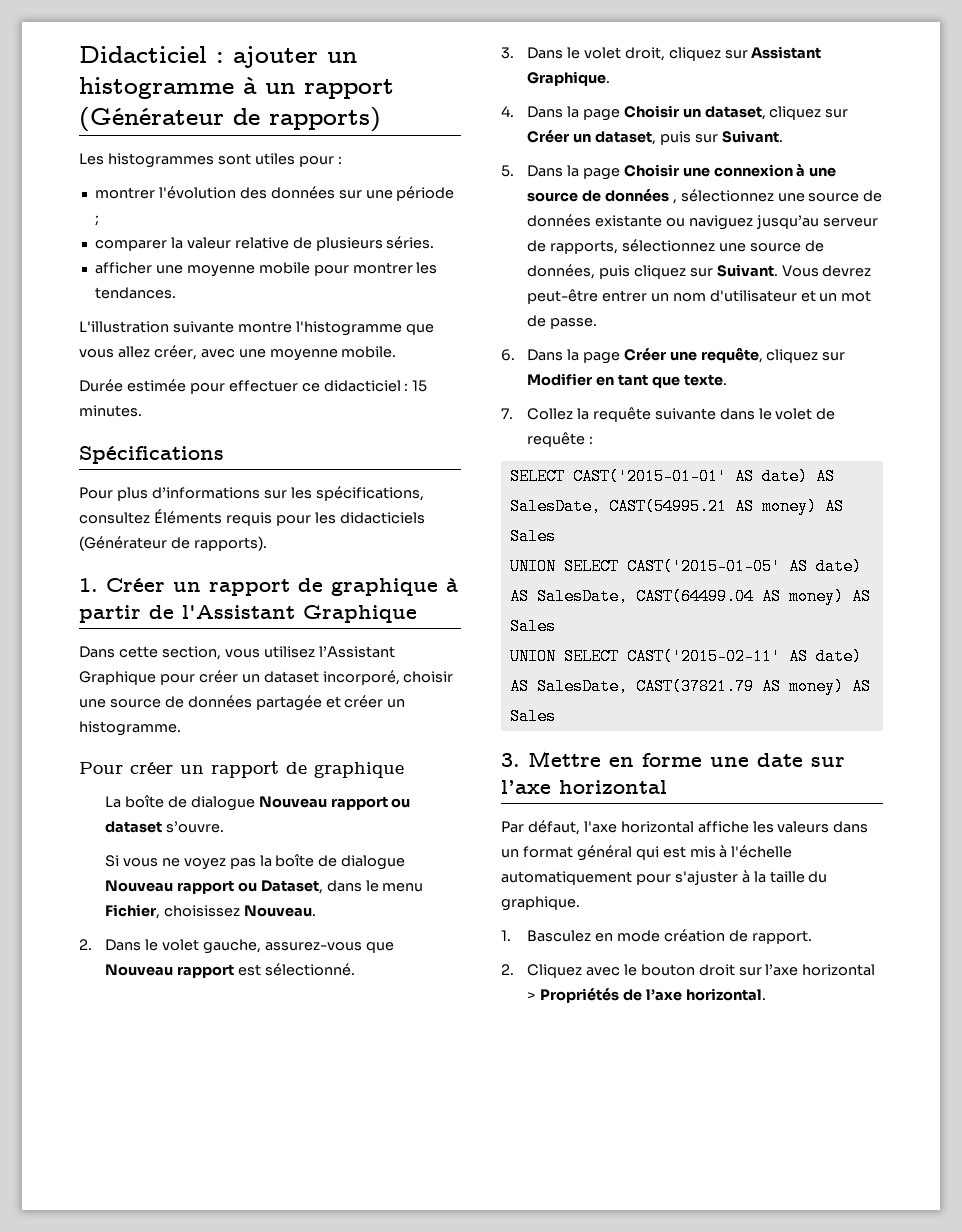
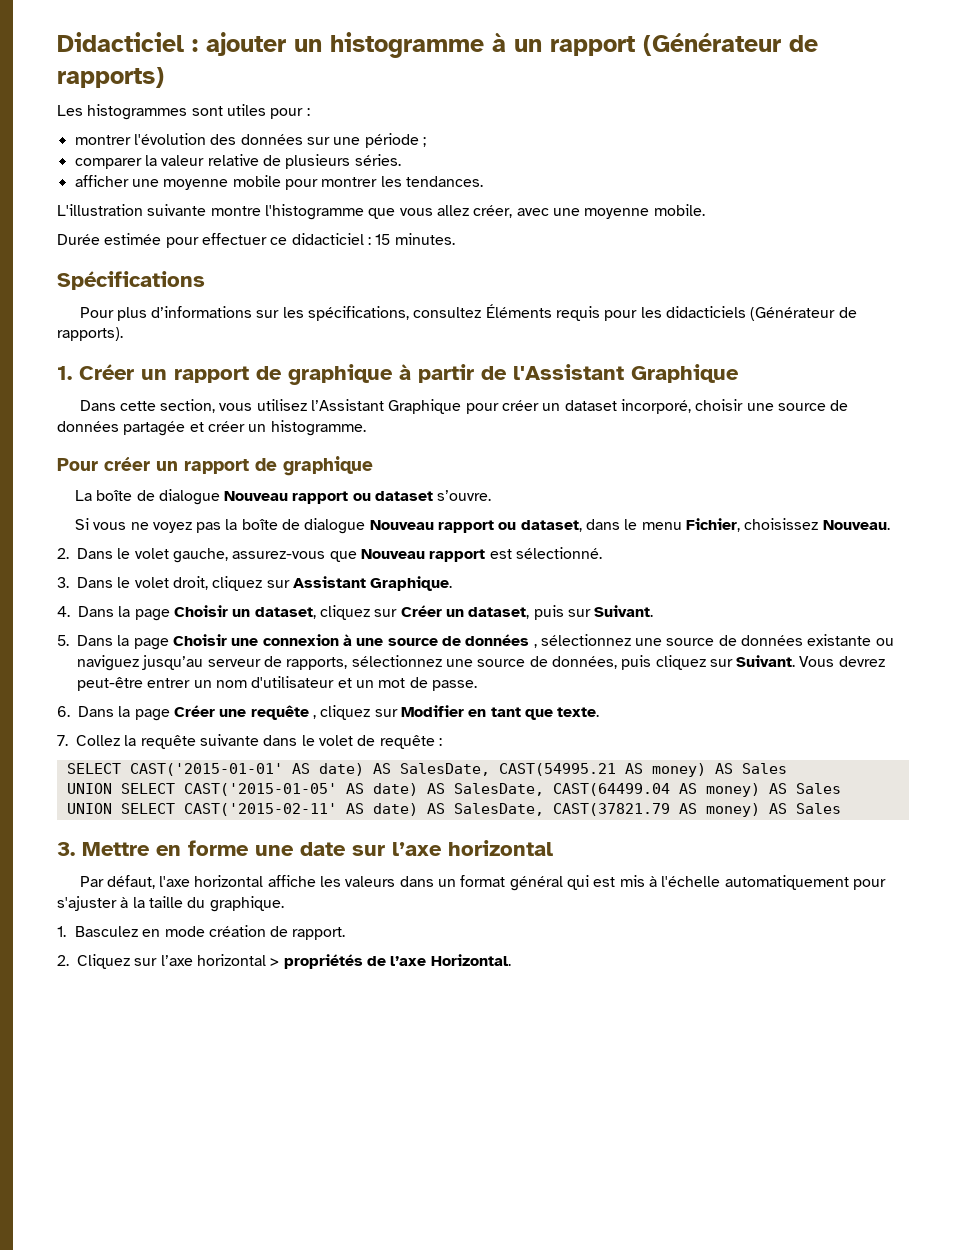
[260,880,323,894] Dataset, -> [520,520,582,532] dataset,
[700,348,763,363] requête, -> [250,705,316,720] requête ,
[585,964,735,976] avec le bouton droit -> (130, 961) none
[539,988,619,1003] Propriétés -> [283,954,363,969] propriétés
[685,988,766,1001] horizontal. -> [430,954,511,966] Horizontal.

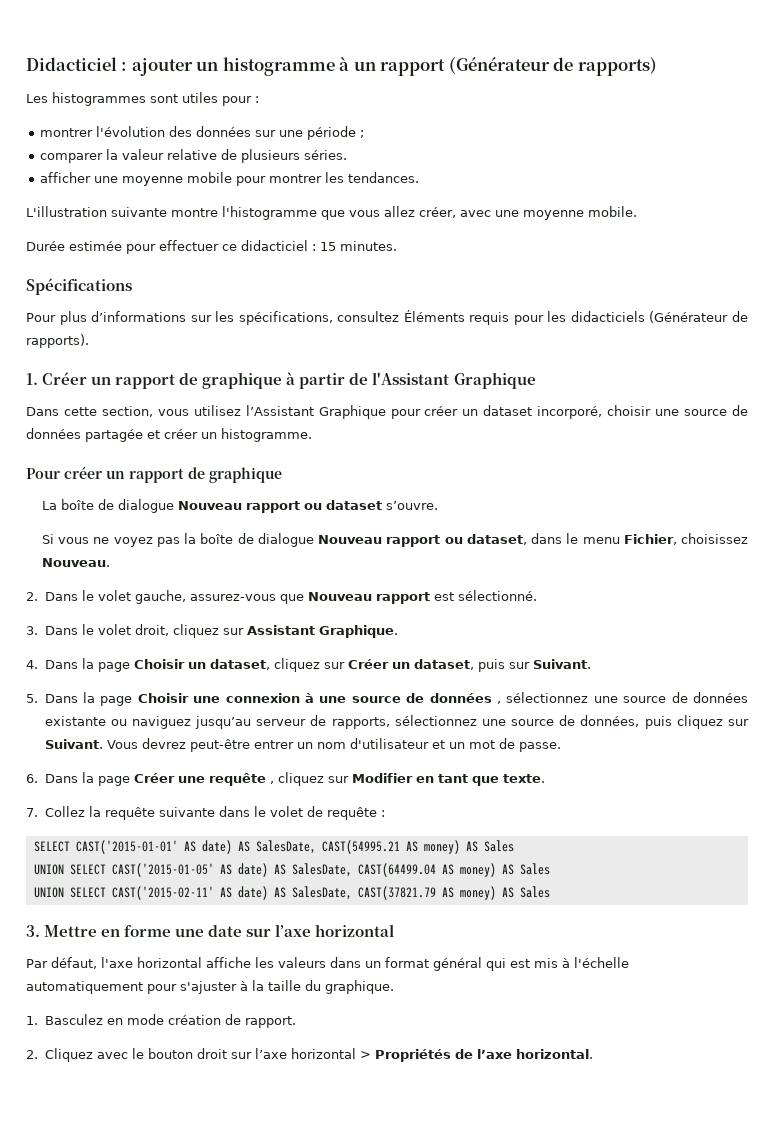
(130, 961) none -> [96,1048,227,1059] avec le bouton droit
[283,954,363,969] propriétés -> [374,1049,451,1062] Propriétés
[430,954,511,966] Horizontal. -> [515,1049,593,1059] horizontal.

